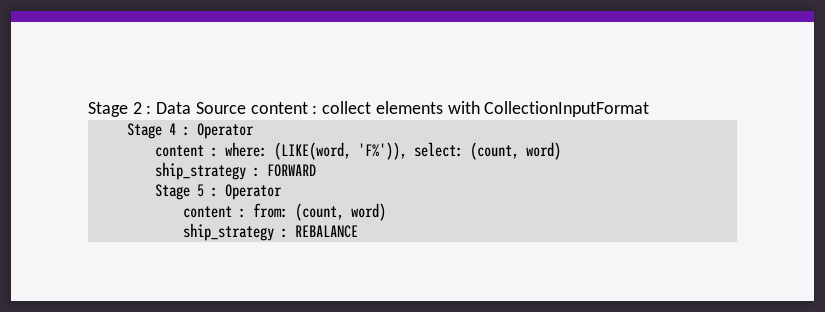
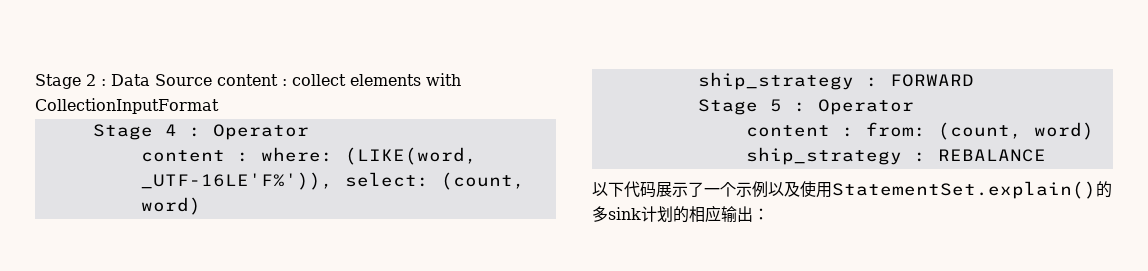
[357,142,407,160] 'F%')), -> [140,172,333,190] _UTF-16LE'F%')),
(358, 231) none -> [592,181,1112,199] [592,205,769,223] // 以下代码展示了一个示例以及使用StatementSet.explain()的多sink计划的相应输出：

